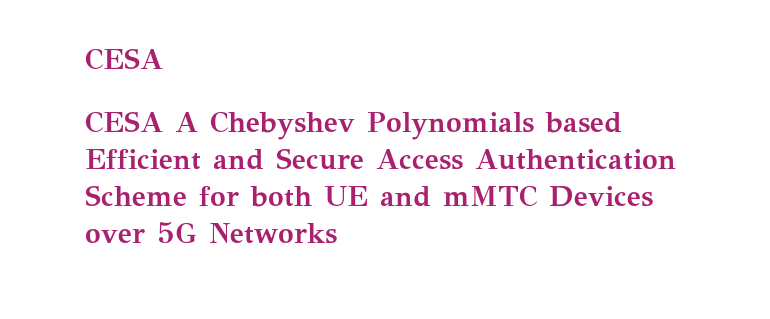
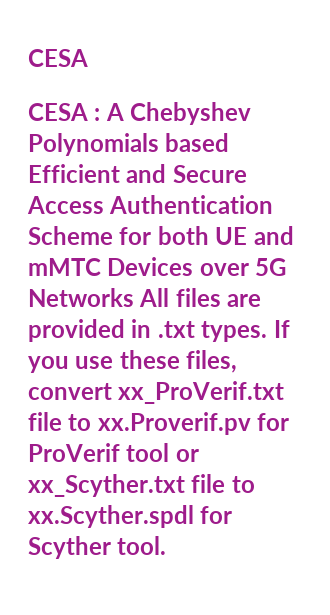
(163, 122) none -> [94,108,101,121] :
(337, 233) none -> [139,288,262,307] [28,319,290,342] [28,350,238,373] [28,381,285,404] [28,412,290,435] [28,443,199,462] [28,474,255,497] [28,505,233,528] [28,536,167,559] All files are provided in .txt types. If you use these files, convert xx_ProVerif.txt file to xx.Proverif.pv for ProVerif tool or xx_Scyther.txt file to xx.Scyther.spdl for Scyther tool.

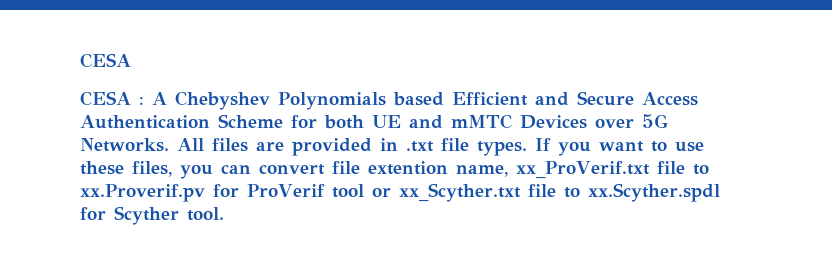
[28,288,134,307] Networks -> [80,138,169,152] Networks.
(195, 329) none -> [441,138,469,151] file
(69, 364) none -> [599,141,667,152] want to
[28,383,112,400] convert -> [180,161,508,179] you can convert file extention name,

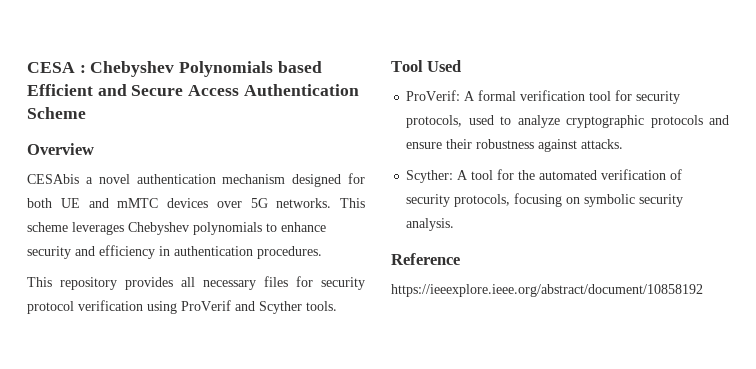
[80,53,131,68] [80,91,167,106] CESA // CESA : A -> [27,62,86,73] CESA :
(283, 121) none -> [27,143,94,155] [27,174,342,187] // Overview // CESAbis a novel authentication mechanism designed
[520,115,587,129] Devices -> [167,198,208,208] devices
[80,138,704,156] [80,161,709,179] [80,183,720,202] [80,206,224,225] Networks. All files are provided in .txt file types. If you want to use these files, you can convert file extention name, xx_ProVerif.txt file to xx.Proverif.pv for ProVerif tool or xx_Scyther.txt file to xx.Scyther.spdl for Scyther tool. -> [276,198,365,208] [27,222,326,235] [27,245,322,259] [27,276,365,290] [27,300,337,314] [391,60,462,72] [406,90,681,104] [406,115,729,128] [406,139,624,152] [406,169,683,183] [406,193,684,207] [406,218,455,231] [391,253,460,265] [391,284,703,297] networks. This scheme leverages Chebyshev polynomials to enhance security and efficiency in authentication procedures. // This repository provides all necessary files for security protocol verification using ProVerif and Scyther tools. // Tool Used // ProVerif: A formal verification tool for security protocols, used to analyze cryptographic protocols and ensure their robustness against attacks. // Scyther: A tool for the automated verification of security protocols, focusing on symbolic security analysis. // Reference // https://ieeexplore.ieee.org/abstract/document/10858192

